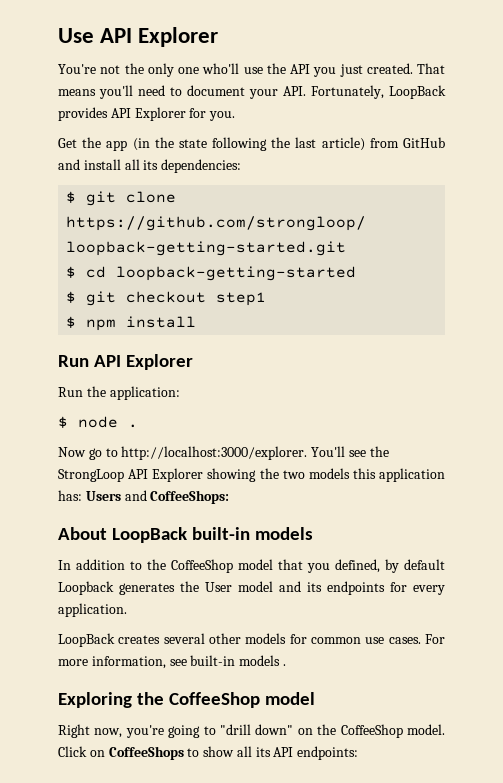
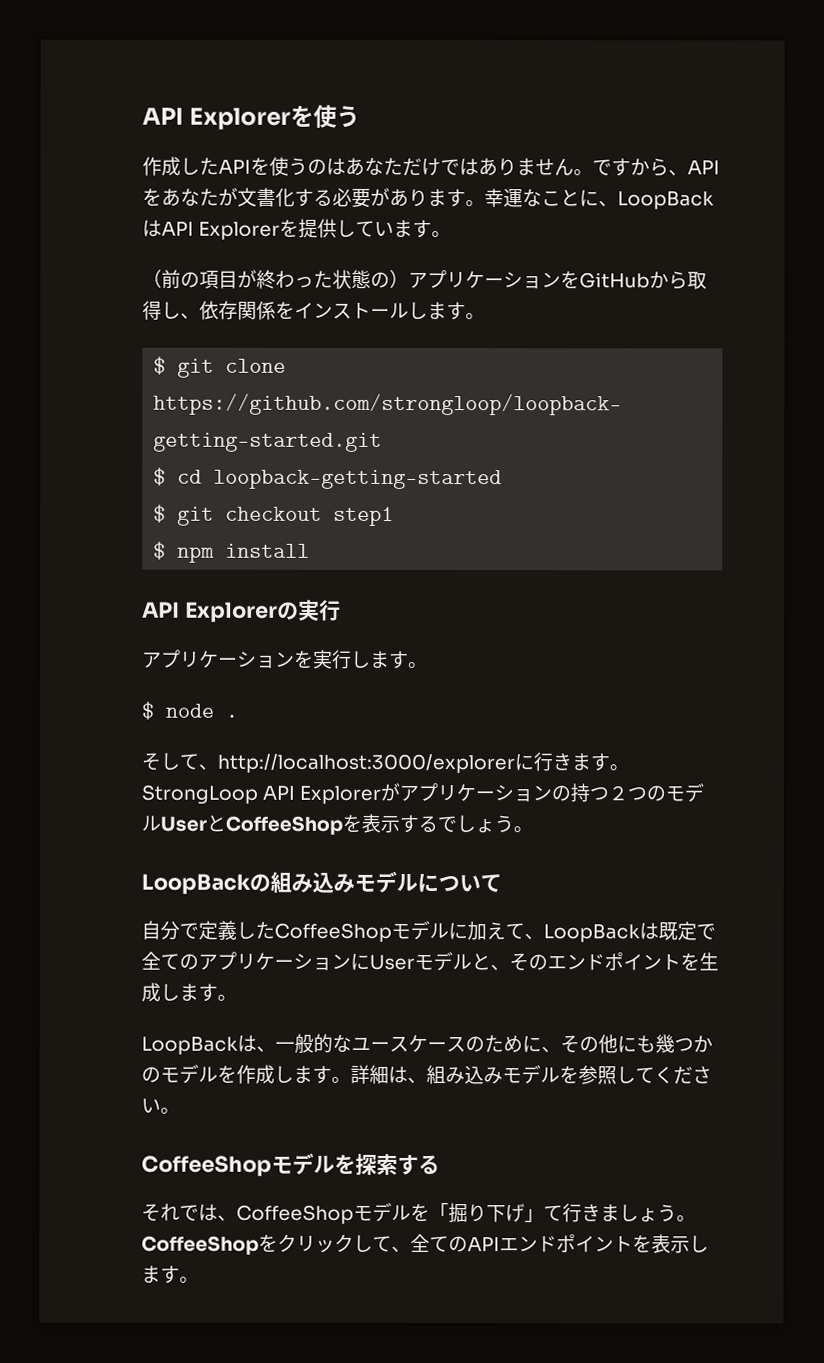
[58,27,219,47] [58,63,445,77] [58,85,446,99] [58,107,236,121] [58,137,445,151] [58,159,242,173] Use API Explorer // You're not the only one who'll use the API you just created. That means you'll need to document your API. Fortunately, LoopBack provides API Explorer for you. // Get the app (in the state following the last article) from GitHub and install all its dependencies: -> [142,104,361,130] [142,156,720,177] [142,187,714,210] [142,218,452,240] [142,269,707,290] [142,300,485,321] API Explorerを使う // 作成したAPIを使うのはあなただけではありません。ですから、APIをあなたが文書化する必要があります。幸運なことに、LoopBackはAPI Explorerを提供しています。 // （前の項目が終わった状態の）アプリケーションをGitHubから取得し、依存関係をインストールします。
[58,354,193,370] [58,386,180,400] [58,416,138,428] [58,446,389,460] [58,468,445,482] [58,490,230,504] [58,527,313,543] [58,559,445,573] [58,581,445,595] [58,603,127,617] [58,633,445,647] [58,655,286,669] [58,692,315,708] [58,724,445,738] [58,746,359,760] Run API Explorer // Run the application: // $ node . // Now go to http://localhost:3000/explorer. You'll see the StrongLoop API Explorer showing the two models this application has: Users and CoffeeShops: // About LoopBack built-in models // In addition to the CoffeeShop model that you defined, by default Loopback generates the User model and its endpoints for every application. // LoopBack creates several other models for common use cases. For more information, see built-in models . // Exploring the CoffeeShop model // Right now, you're going to "drill down" on the CoffeeShop model. Click on CoffeeShops to show all its API endpoints: -> [142,599,341,623] [142,649,428,669] [141,701,238,720] [141,752,629,774] [141,782,705,804] [141,813,533,835] [141,870,502,895] [141,920,716,943] [141,951,719,972] [141,982,237,1002] [141,1033,713,1055] [141,1064,712,1085] [141,1098,180,1114] [141,1152,440,1177] [141,1202,696,1224] [141,1233,709,1255] [141,1265,199,1284] API Explorerの実行 // アプリケーションを実行します。 // $ node . // そして、http://localhost:3000/explorerに行きます。StrongLoop API Explorerがアプリケーションの持つ２つのモデルUserとCoffeeShopを表示するでしょう。 // LoopBackの組み込みモデルについて // 自分で定義したCoffeeShopモデルに加えて、LoopBackは既定で全てのアプリケーションにUserモデルと、そのエンドポイントを生成します。 // LoopBackは、一般的なユースケースのために、その他にも幾つかのモデルを作成します。詳細は、組み込みモデルを参照してください。 // CoffeeShopモデルを探索する // それでは、CoffeeShopモデルを「掘り下げ」て行きましょう。CoffeeShopをクリックして、全てのAPIエンドポイントを表示します。

